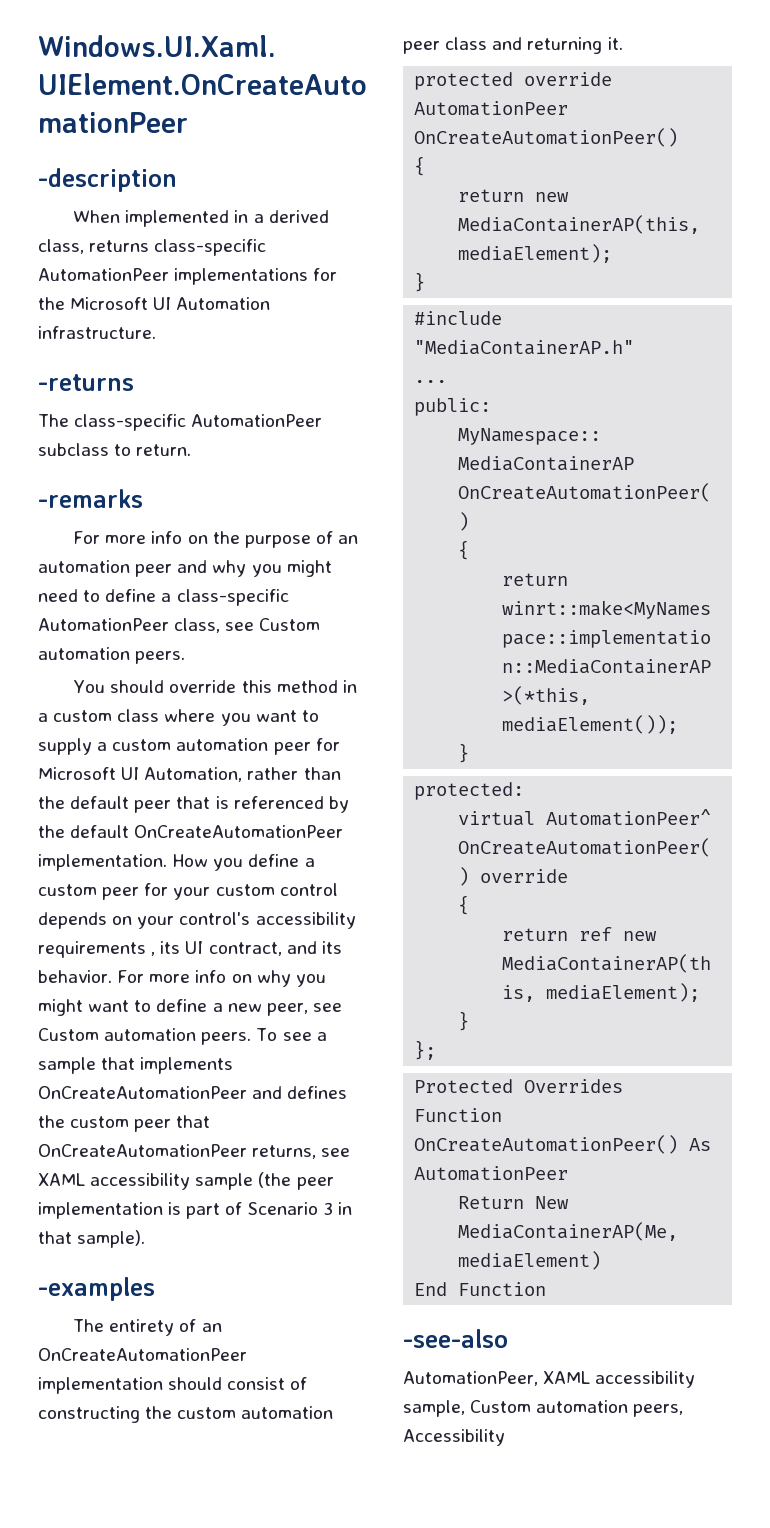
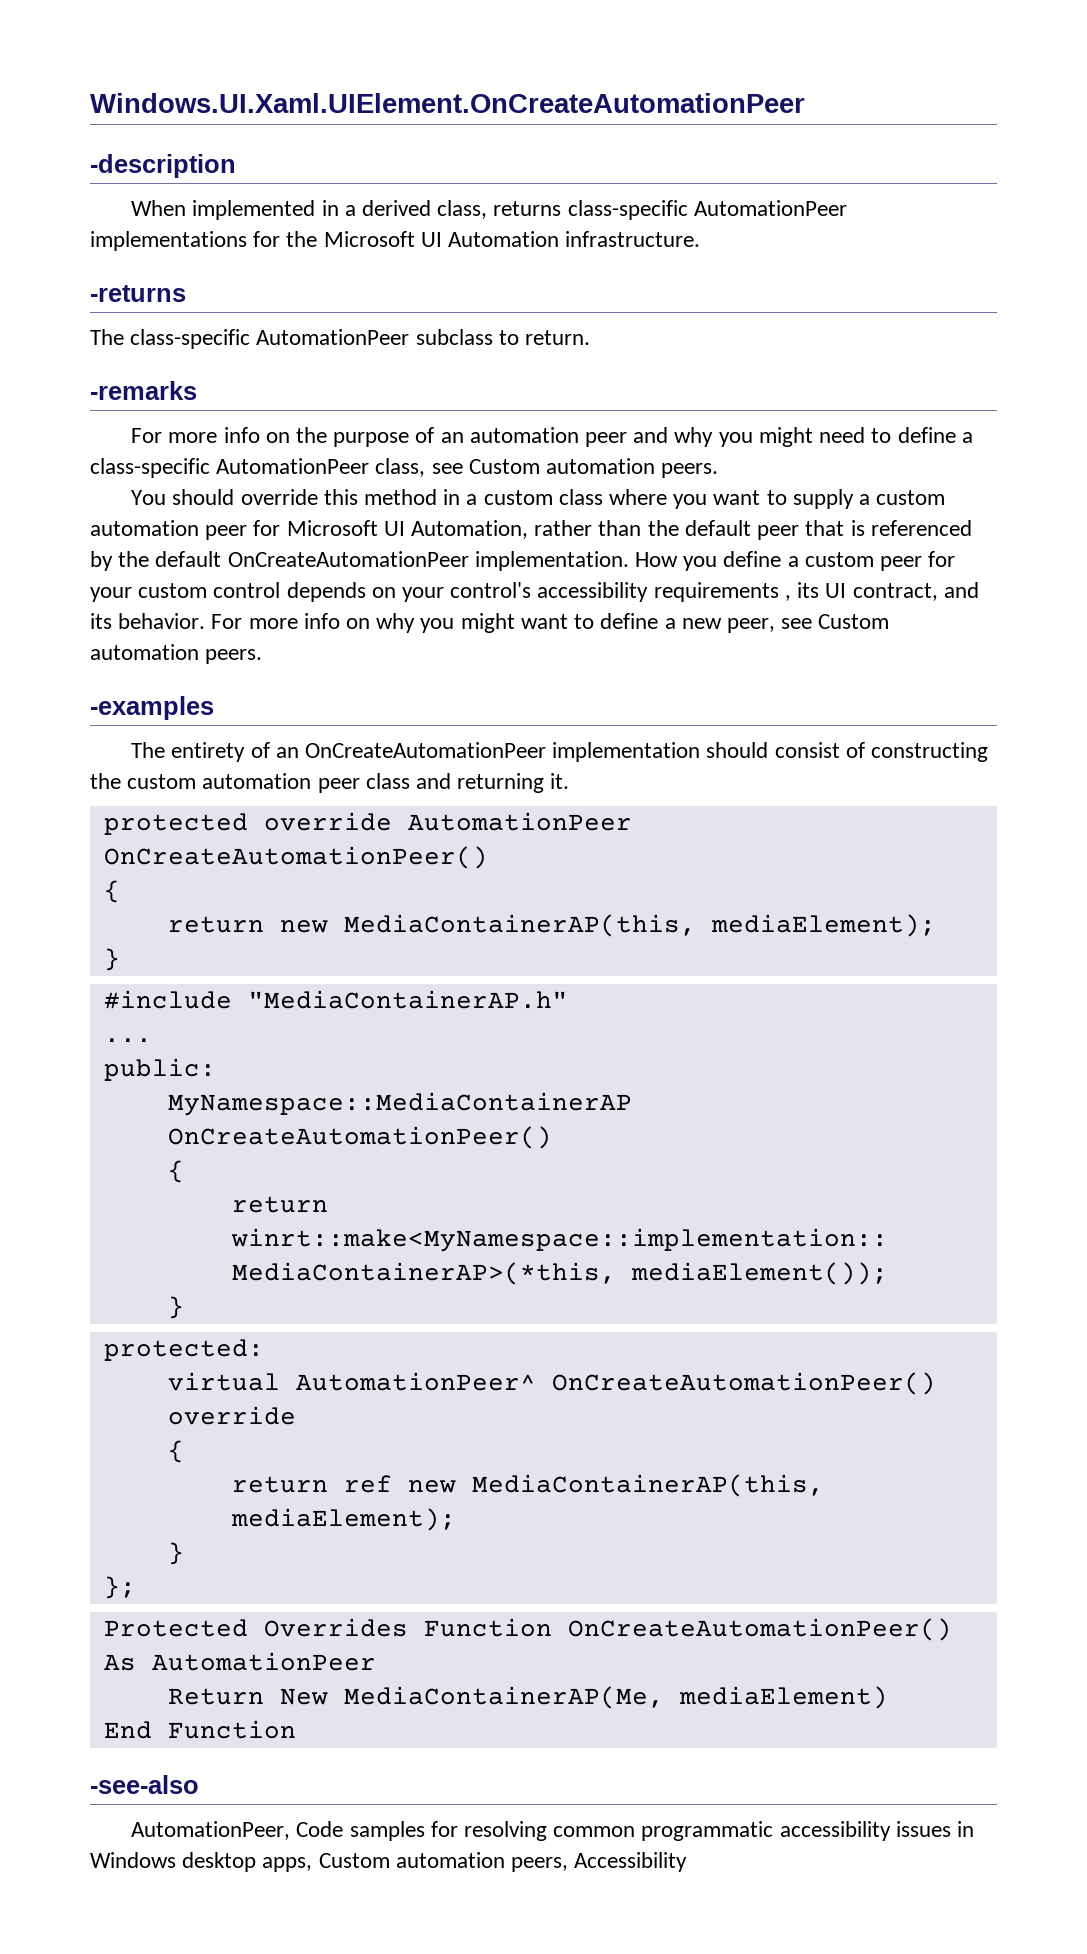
[256,1028,327,1041] [38,1057,234,1074] [38,1086,348,1099] [38,1115,211,1132] [38,1144,351,1159] [38,1172,334,1190] [38,1202,352,1219] [38,1230,146,1248] To see a sample that implements OnCreateAutomationPeer and defines the custom peer that OnCreateAutomationPeer returns, see XAML accessibility sample (the peer implementation is part of Scenario 3 in that sample). -> (263, 656) none
[543,1371,696,1388] [403,1400,465,1417] XAML accessibility sample, -> [296,1821,975,1841] [90,1852,313,1872] Code samples for resolving common programmatic accessibility issues in Windows desktop apps,

